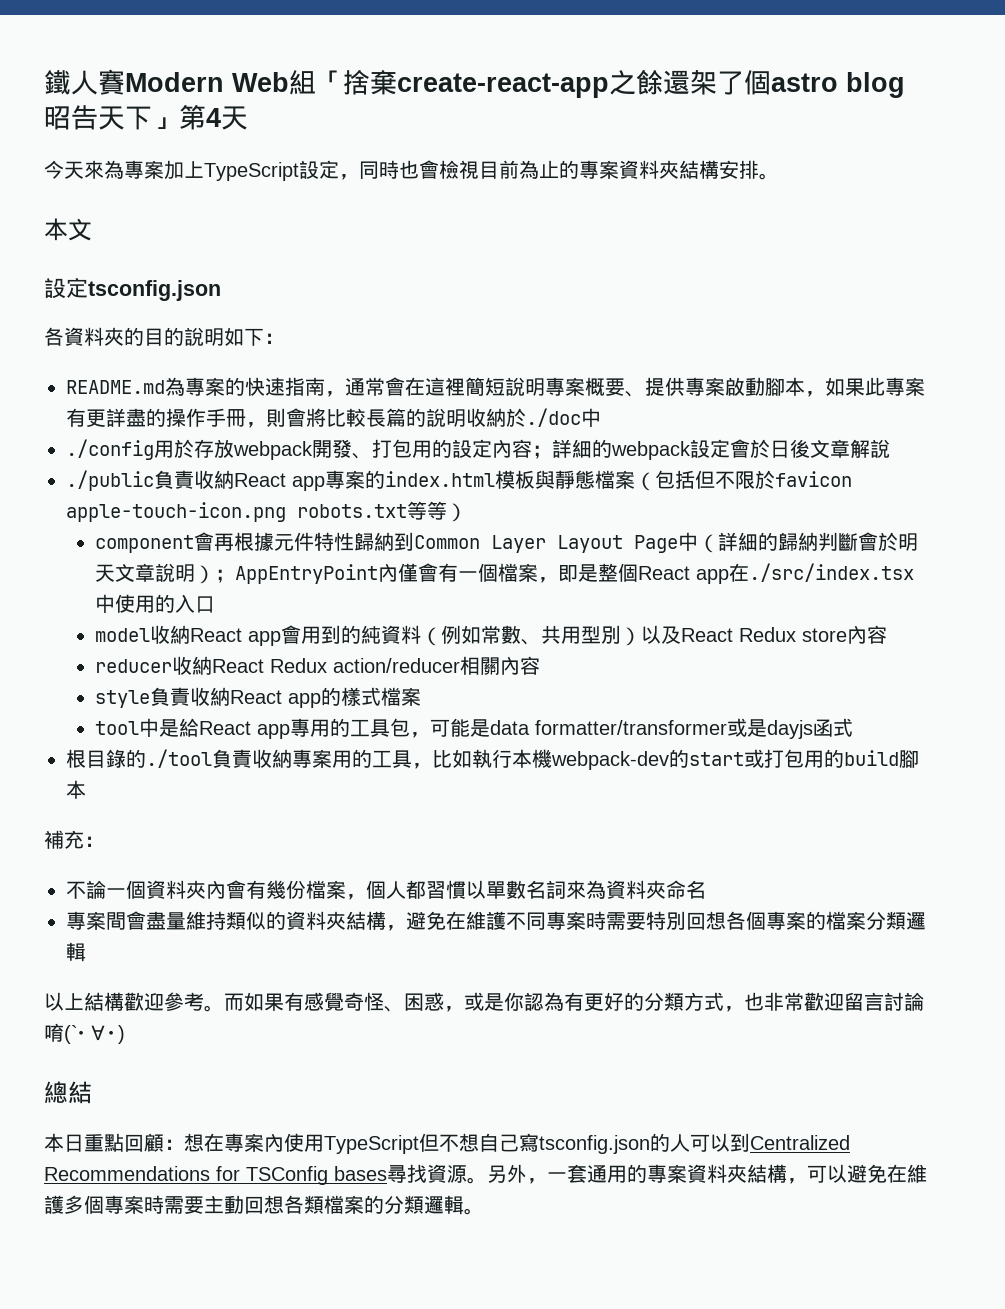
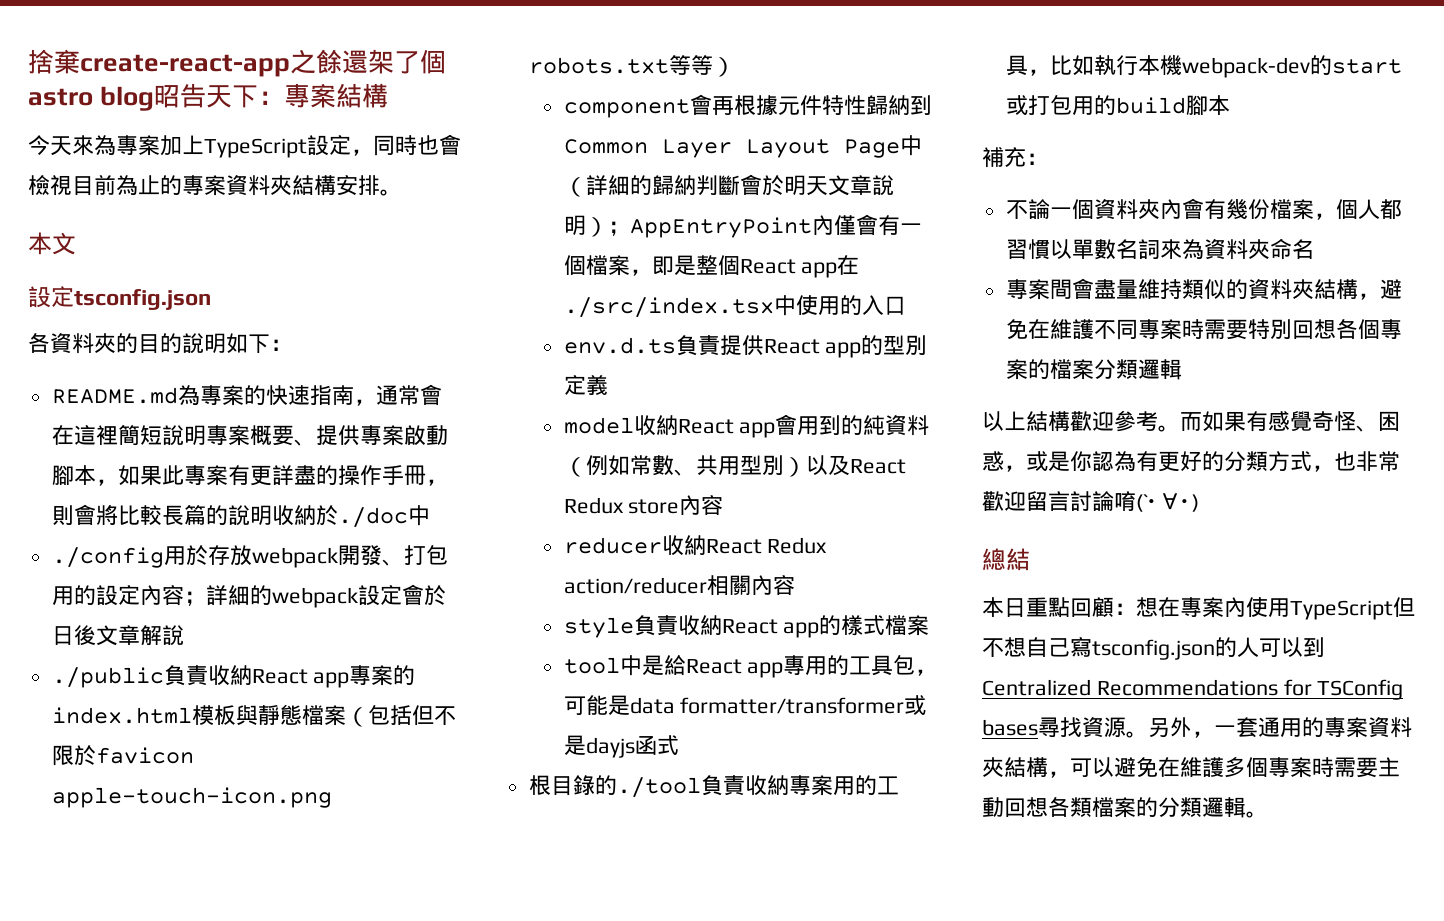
[44,69,343,95] 鐵人賽Modern Web組「 -> (28, 61) none
[152,104,248,130] 」第4天 -> [258,83,389,108] ：專案結構
(215, 604) none -> [563,335,928,358] [563,374,608,395] // env.d.ts負責提供React app的型別定義

